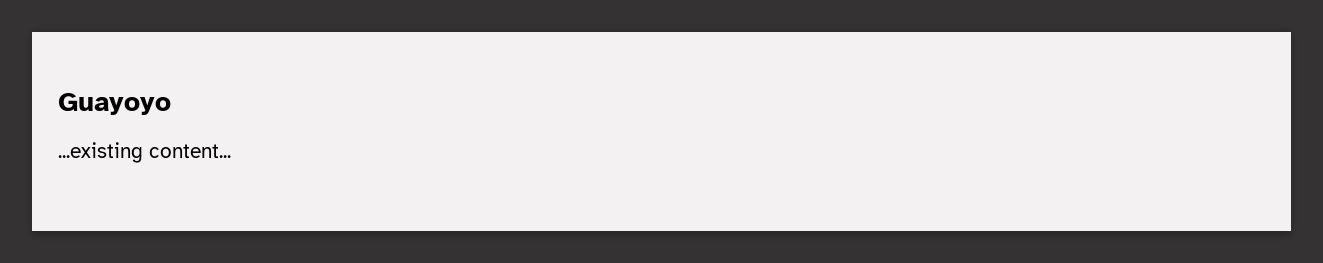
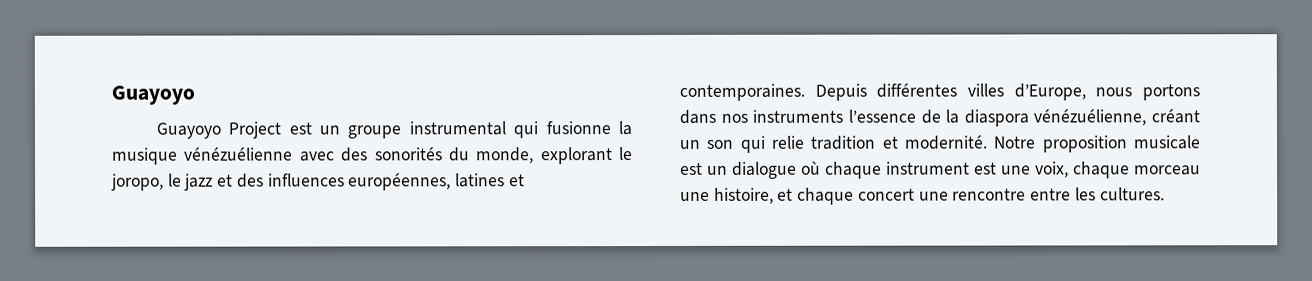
[58,142,231,163] ...existing content... -> [155,121,633,139] [112,146,633,165] [111,172,525,191] [679,82,1200,101] [679,108,1200,127] [679,134,1201,153] [680,160,1201,179] [680,187,1165,205] Guayoyo Project est un groupe instrumental qui fusionne la musique vénézuélienne avec des sonorités du monde, explorant le joropo, le jazz et des influences européennes, latines et contemporaines. Depuis différentes villes d’Europe, nous portons dans nos instruments l’essence de la diaspora vénézuélienne, créant un son qui relie tradition et modernité. Notre proposition musicale est un dialogue où chaque instrument est une voix, chaque morceau une histoire, et chaque concert une rencontre entre les cultures.

